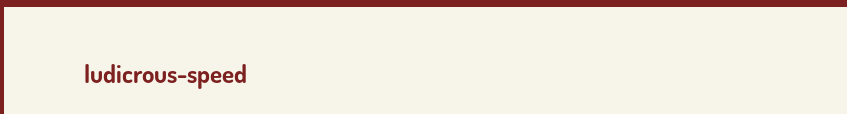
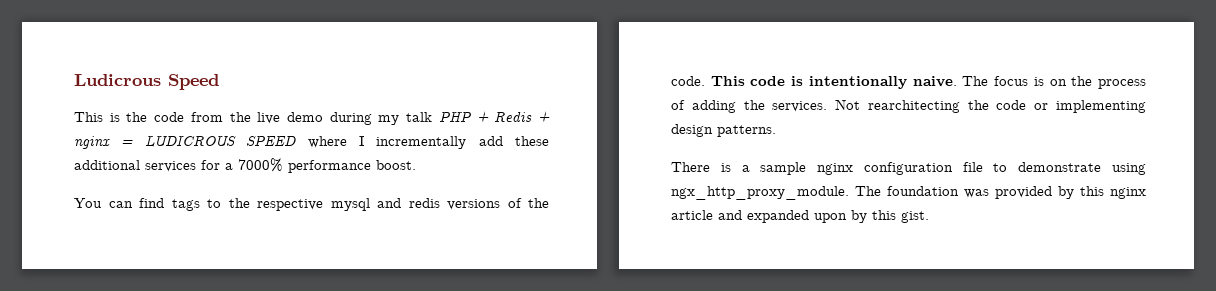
[84,64,247,89] ludicrous-speed -> [74,74,219,90] [74,111,550,125] [74,135,549,149] [74,158,416,173] [74,198,549,211] [671,76,1146,89] [671,99,1146,113] [671,124,776,137] [671,162,1146,175] [671,186,1146,200] [671,210,929,223] Ludicrous Speed // This is the code from the live demo during my talk PHP + Redis + nginx = LUDICROUS SPEED where I incrementally add these additional services for a 7000% performance boost. // You can find tags to the respective mysql and redis versions of the code. This code is intentionally naive. The focus is on the process of adding the services. Not rearchitecting the code or implementing design patterns. // There is a sample nginx configuration file to demonstrate using ngx_http_proxy_module. The foundation was provided by this nginx article and expanded upon by this gist.

